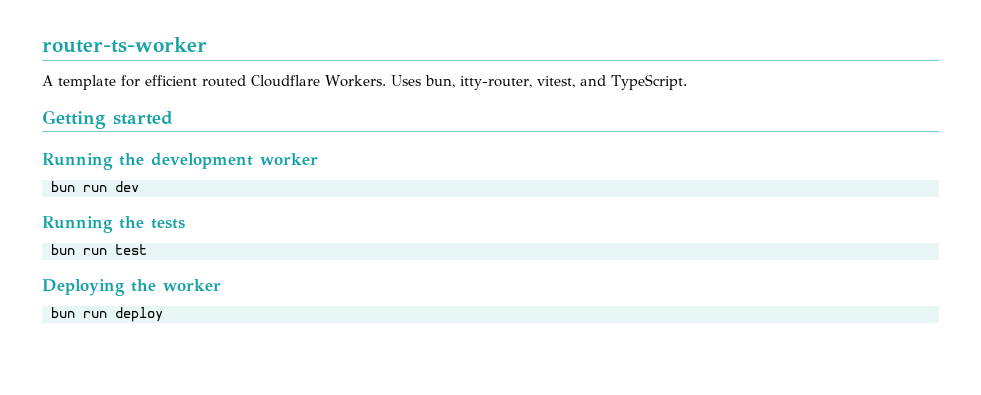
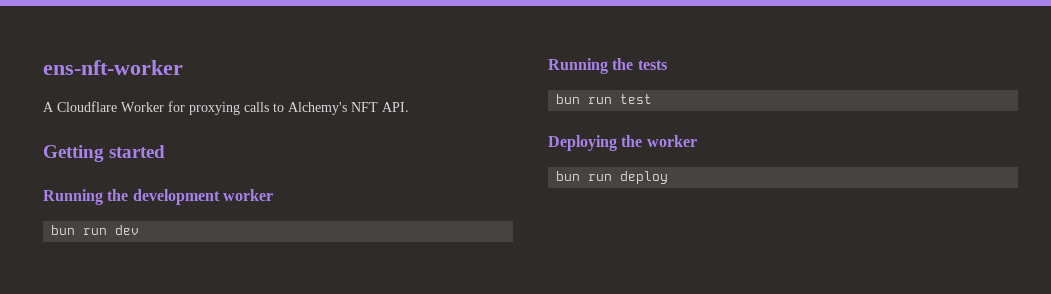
[42,37,207,53] router-ts-worker -> [43,60,183,75] ens-nft-worker
[58,74,687,90] template for efficient routed Cloudflare Workers. Uses bun, itty-router, vitest, and TypeScript. -> [57,101,409,115] Cloudflare Worker for proxying calls to Alchemy's NFT API.

